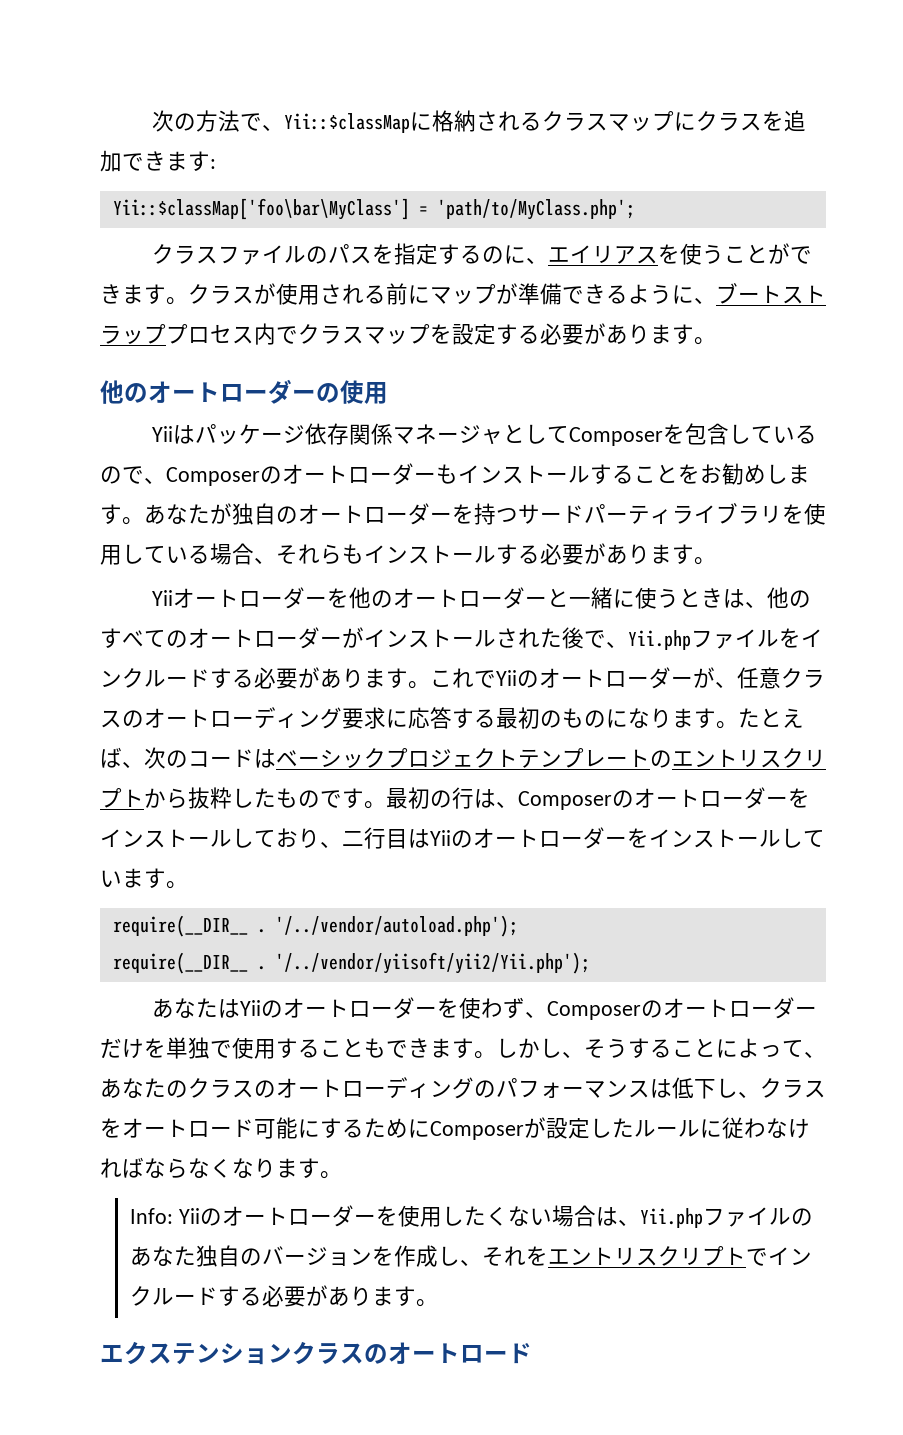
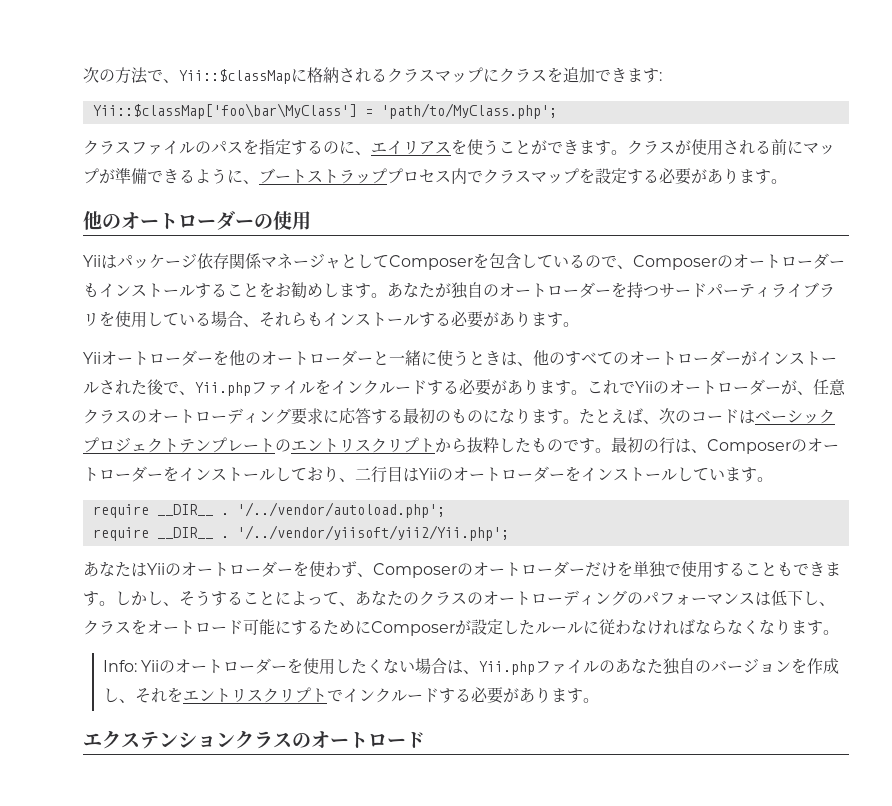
[112,915,518,937] [112,952,590,974] require(__DIR__ . '/../vendor/autoload.php'); // require(__DIR__ . '/../vendor/yiisoft/yii2/Yii.php'); -> [92,502,445,518] [92,525,509,541] require __DIR__ . '/../vendor/autoload.php'; // require __DIR__ . '/../vendor/yiisoft/yii2/Yii.php';

